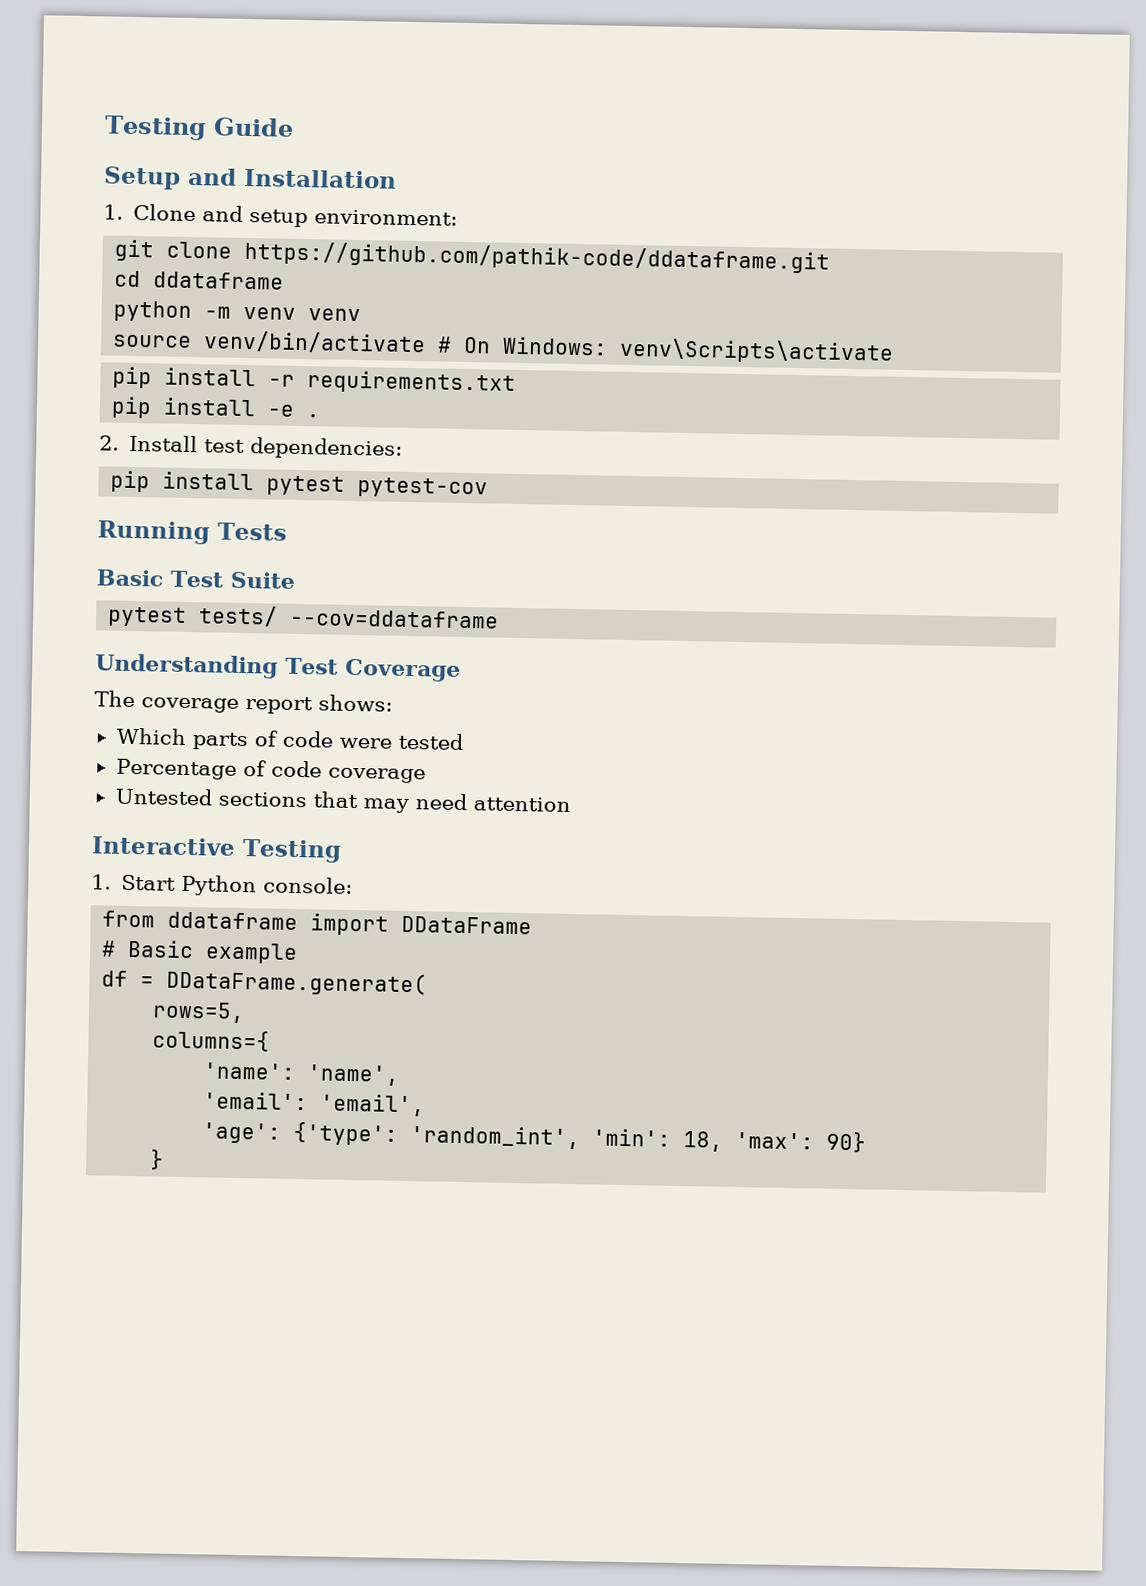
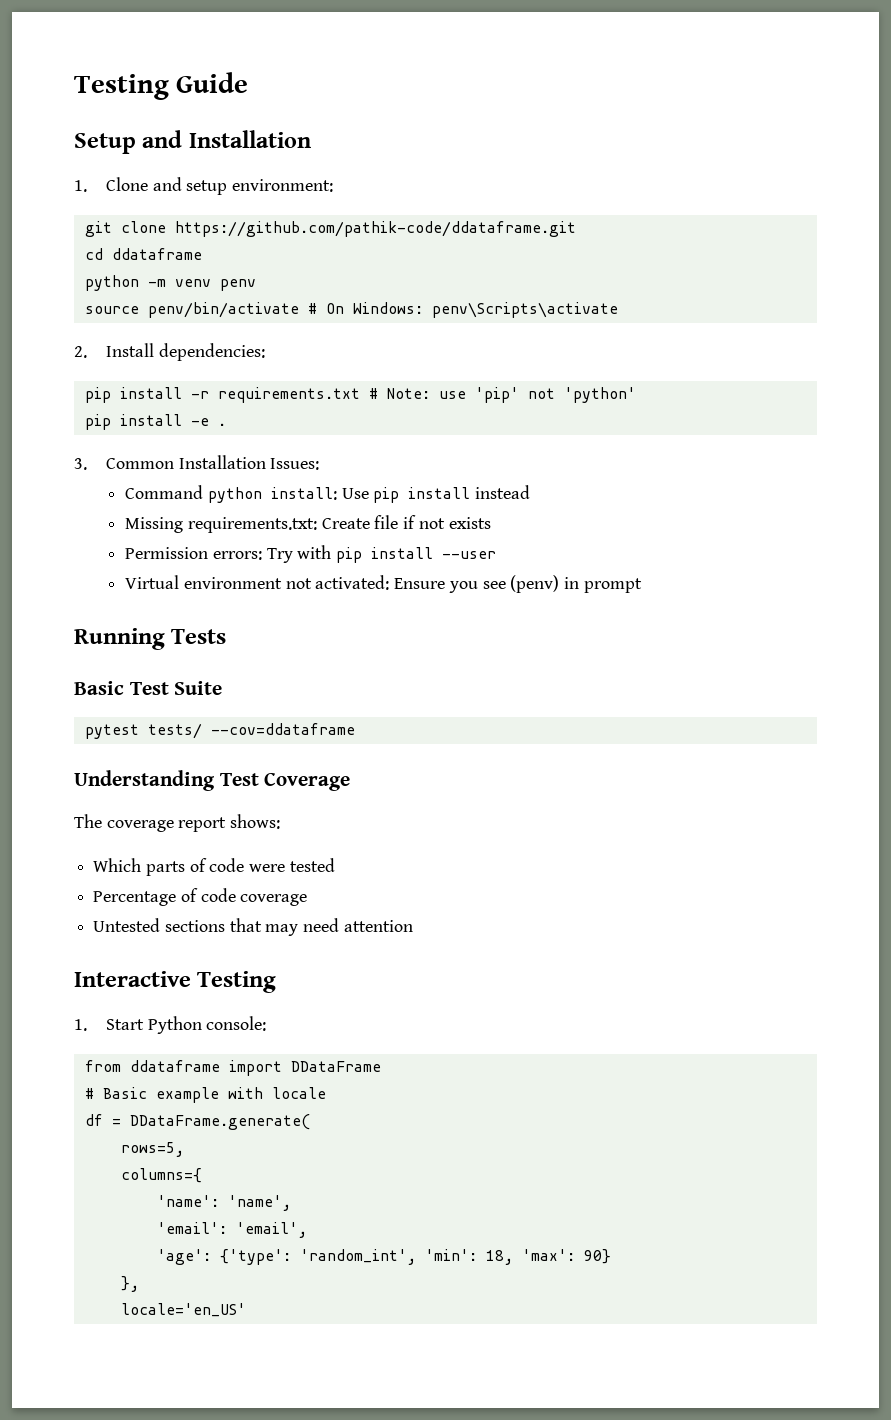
[308,308,362,322] venv -> [219,279,256,291] penv
[203,330,427,355] venv/bin/activate -> [147,302,299,318] penv/bin/activate
[619,337,895,365] venv\Scripts\activate -> [431,302,618,318] [74,343,265,361] penv\Scripts\activate // 2. Install dependencies:
[111,396,321,419] [99,434,404,460] [110,470,489,499] // pip install -e . // 2. Install test dependencies: // pip install pytest pytest-cov -> [368,387,636,403] [84,414,226,430] [74,455,320,470] [125,485,531,503] [125,515,491,533] [125,545,497,563] [125,575,642,593] # Note: use 'pip' not 'python' // pip install -e . // 3. Common Installation Issues: // Command python install: Use pip install instead // Missing requirements.txt: Create file if not exists // Permission errors: Try with pip install --user // Virtual environment not activated: Ensure you see (penv) in prompt
(299, 953) none -> [227,1087,326,1099] with locale
[150,1149,165,1170] } -> [120,1276,139,1292] [120,1303,246,1317] }, // locale='en_US'

